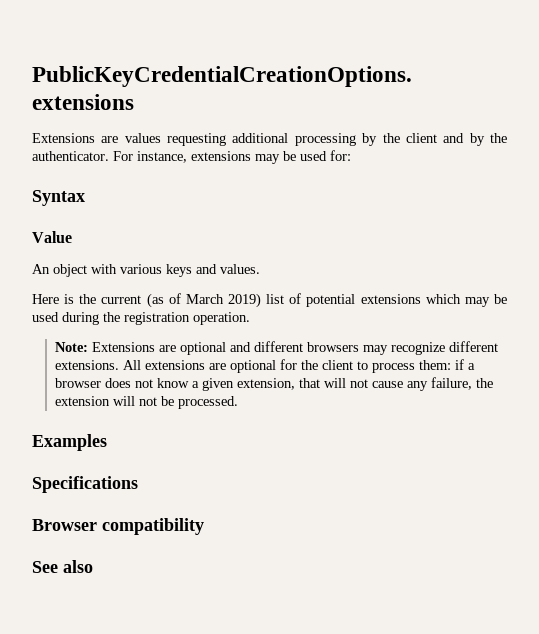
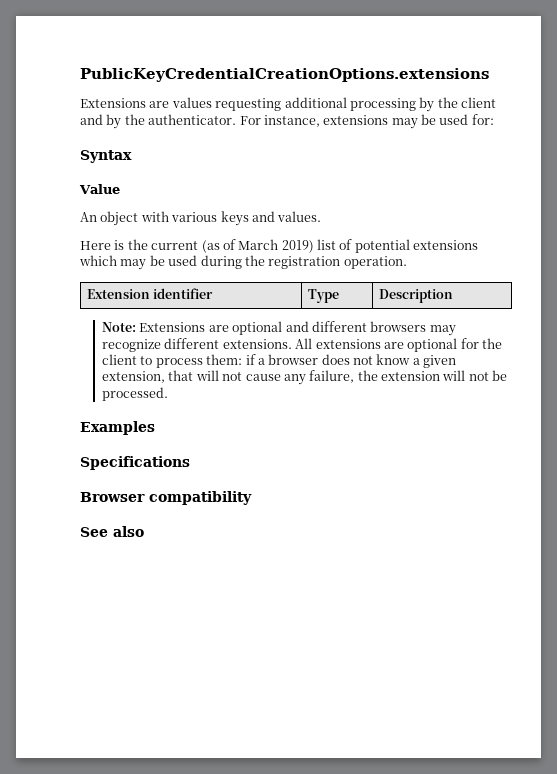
(250, 318) none -> [86,288,214,299] [307,289,339,303] [378,289,453,303] // Extension identifier | Type | Description

